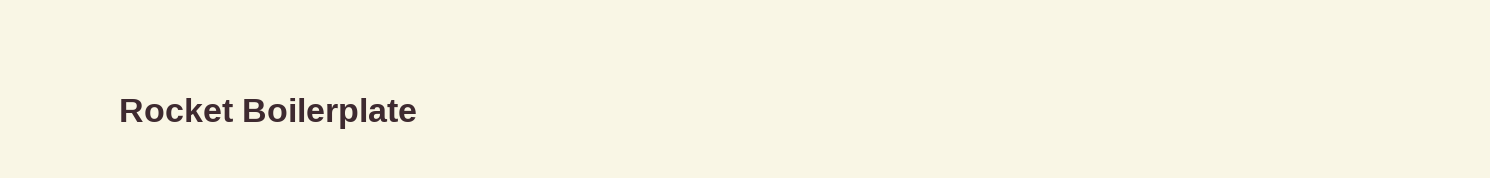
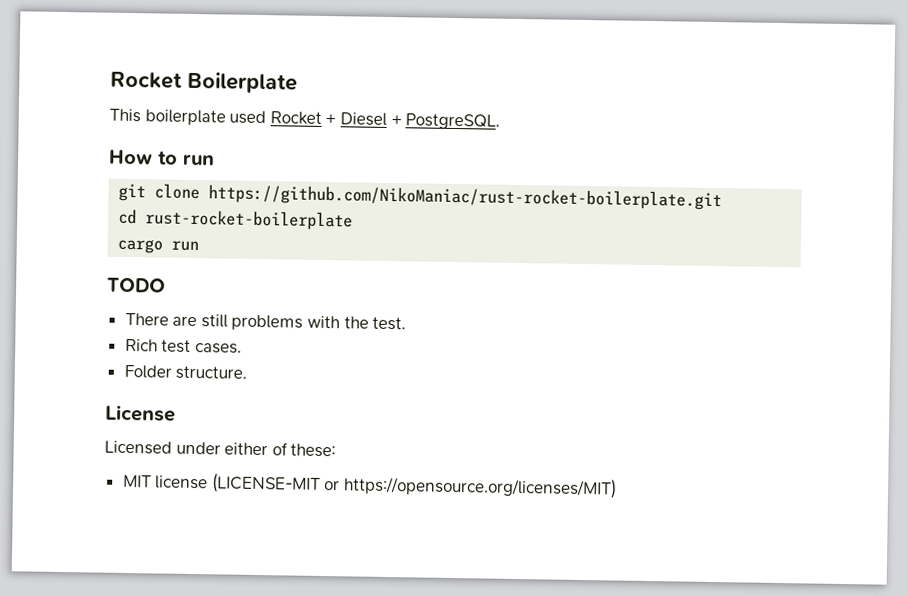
(418, 113) none -> [109,108,501,130] [109,149,215,166] [118,183,723,211] [118,208,354,231] [117,238,200,254] [107,277,166,293] [124,312,407,331] [124,338,242,354] [123,364,248,380] [105,404,176,422] [104,440,337,458] [122,473,618,499] // This boilerplate used Rocket + Diesel + PostgreSQL. // How to run // git clone https://github.com/NikoManiac/rust-rocket-boilerplate.git // cd rust-rocket-boilerplate // cargo run // TODO // There are still problems with the test. // Rich test cases. // Folder structure. // License // Licensed under either of these: // MIT license (LICENSE-MIT or https://opensource.org/licenses/MIT)

